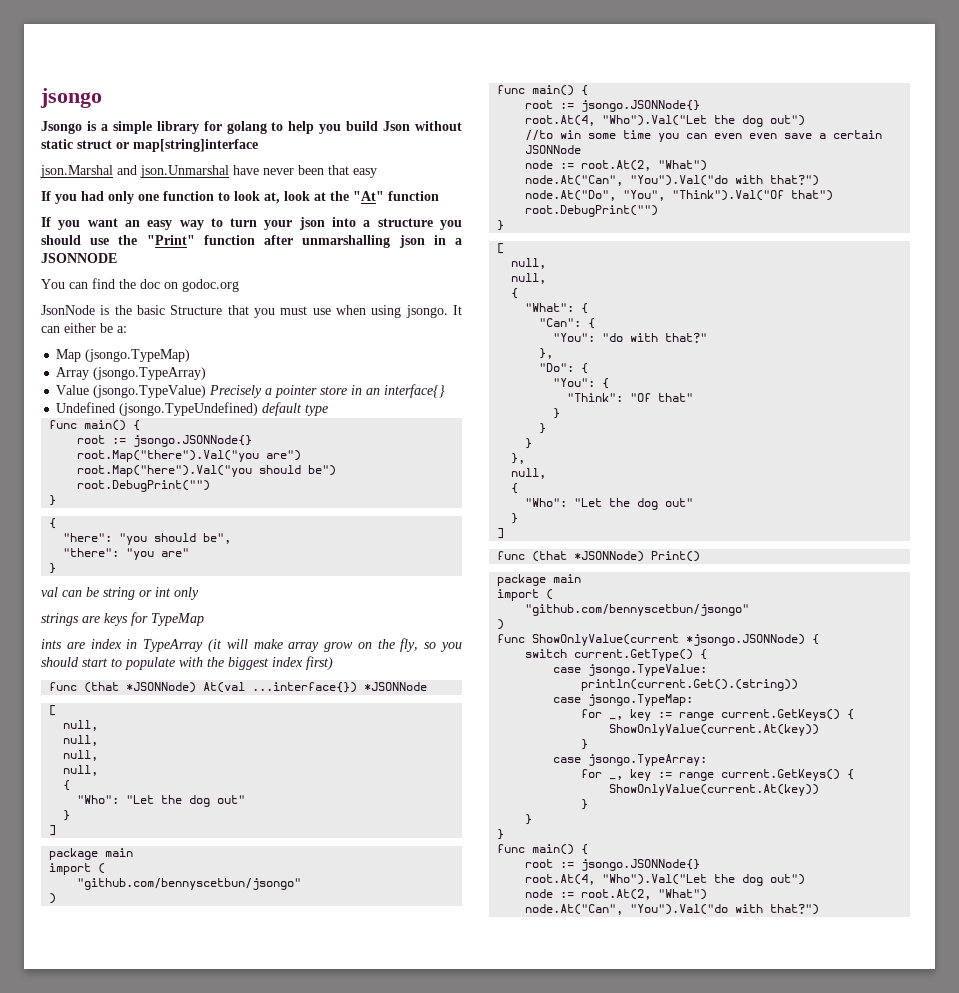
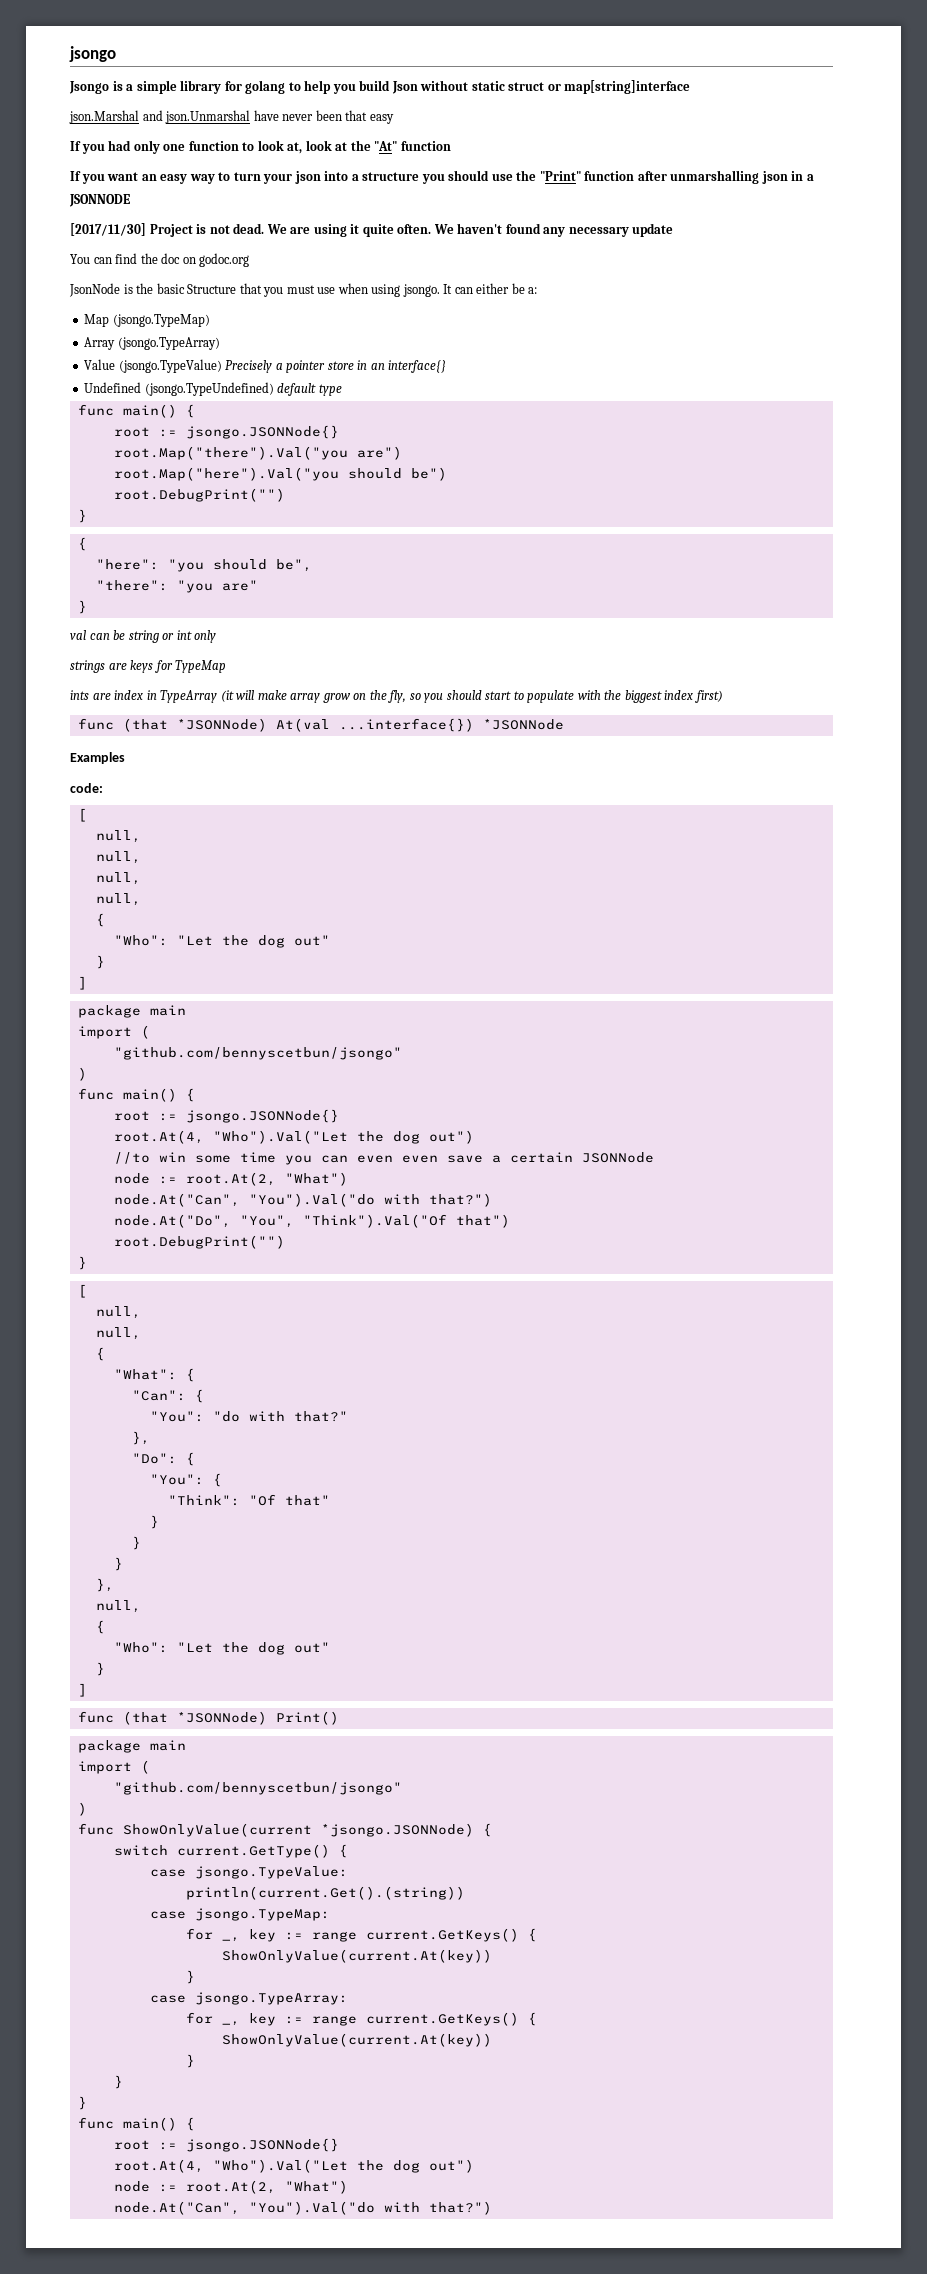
(117, 258) none -> [70,223,674,237] // [2017/11/30] Project is not dead. We are using it quite often. We haven't found any necessary update
(428, 686) none -> [70,752,125,764] [70,783,103,793] // Examples // code:

